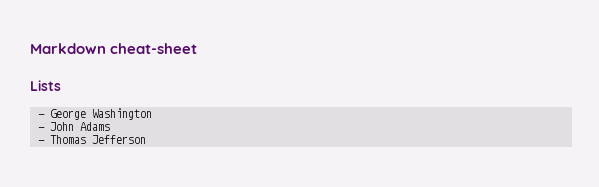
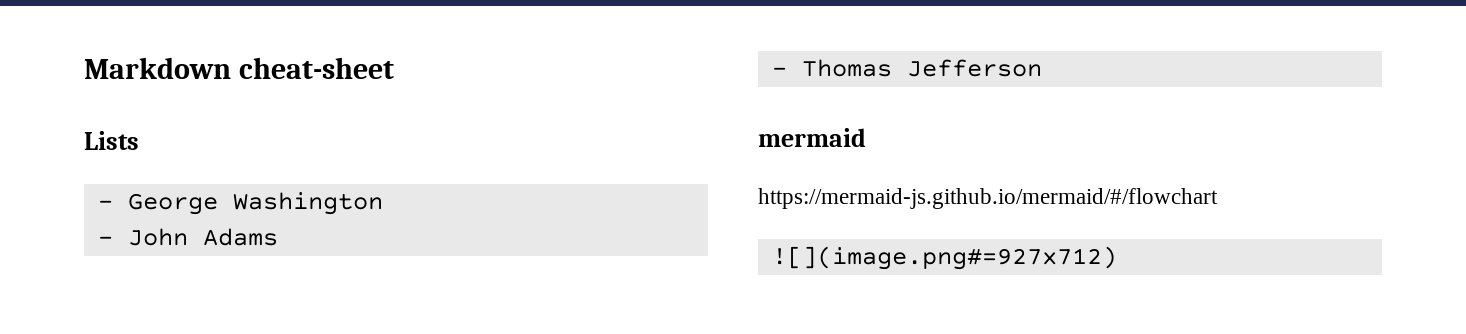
(146, 139) none -> [758,128,866,147] [758,188,1218,209] [771,246,1117,270] // mermaid // https://mermaid-js.github.io/mermaid/#/flowchart // ![](image.png#=927x712)

